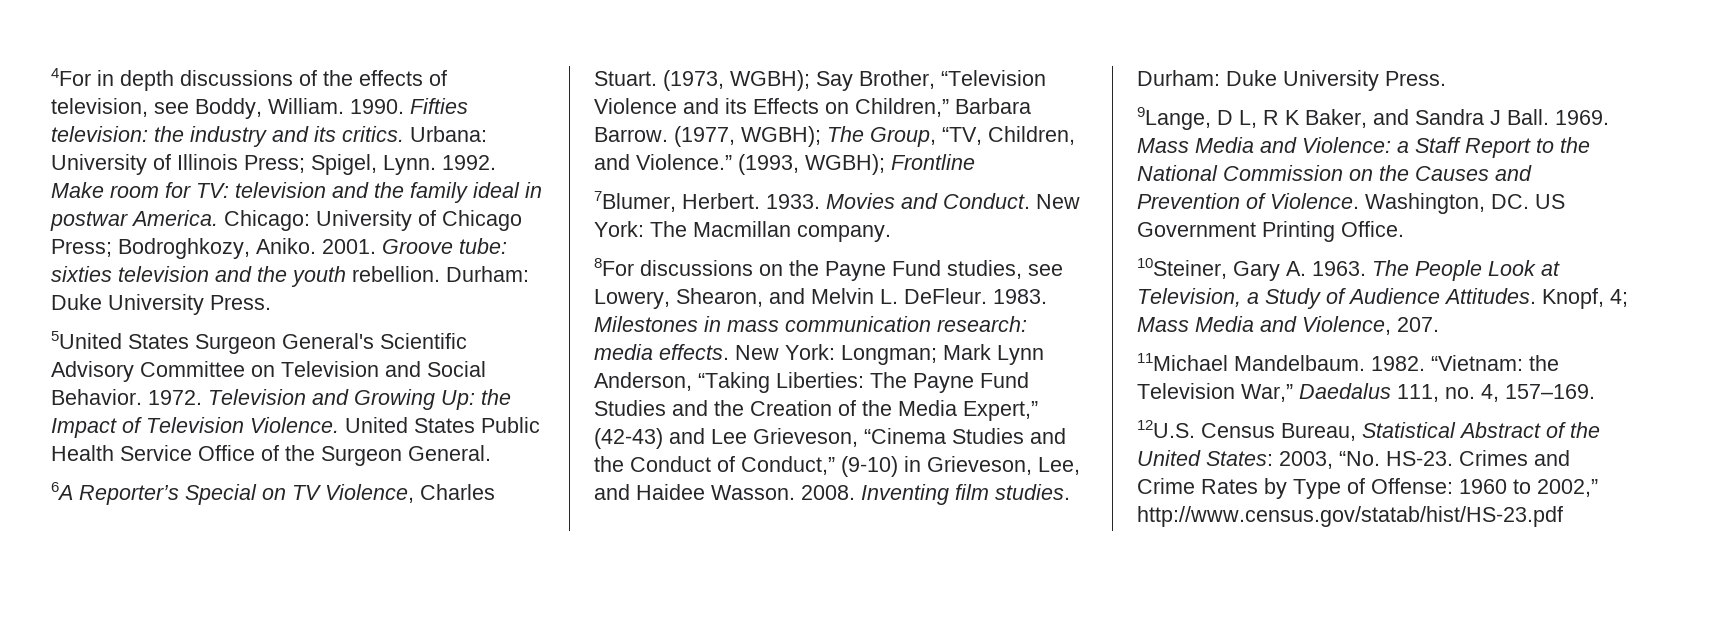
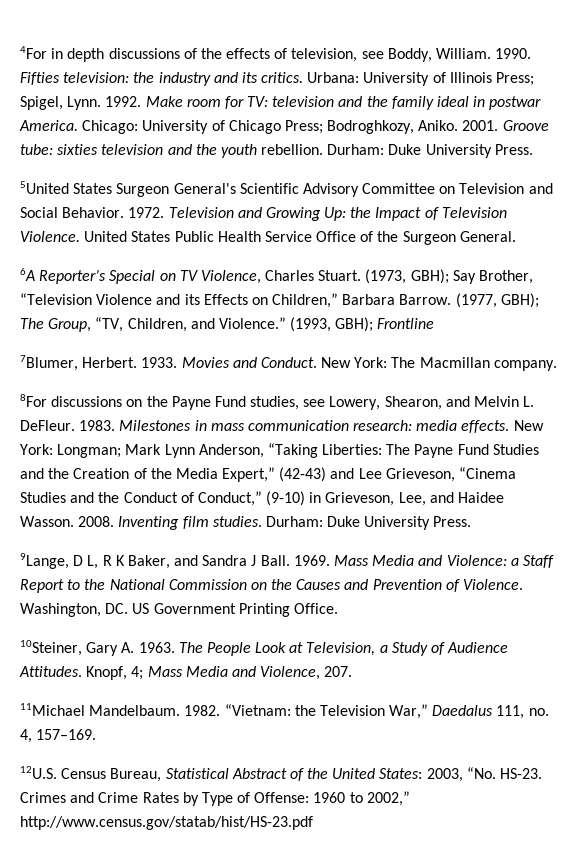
[730,70,810,91] WGBH); -> [410,269,449,284] GBH);
[741,126,821,147] WGBH); -> [500,293,539,308] GBH);
[805,154,885,175] WGBH); -> [335,317,374,332] GBH);

